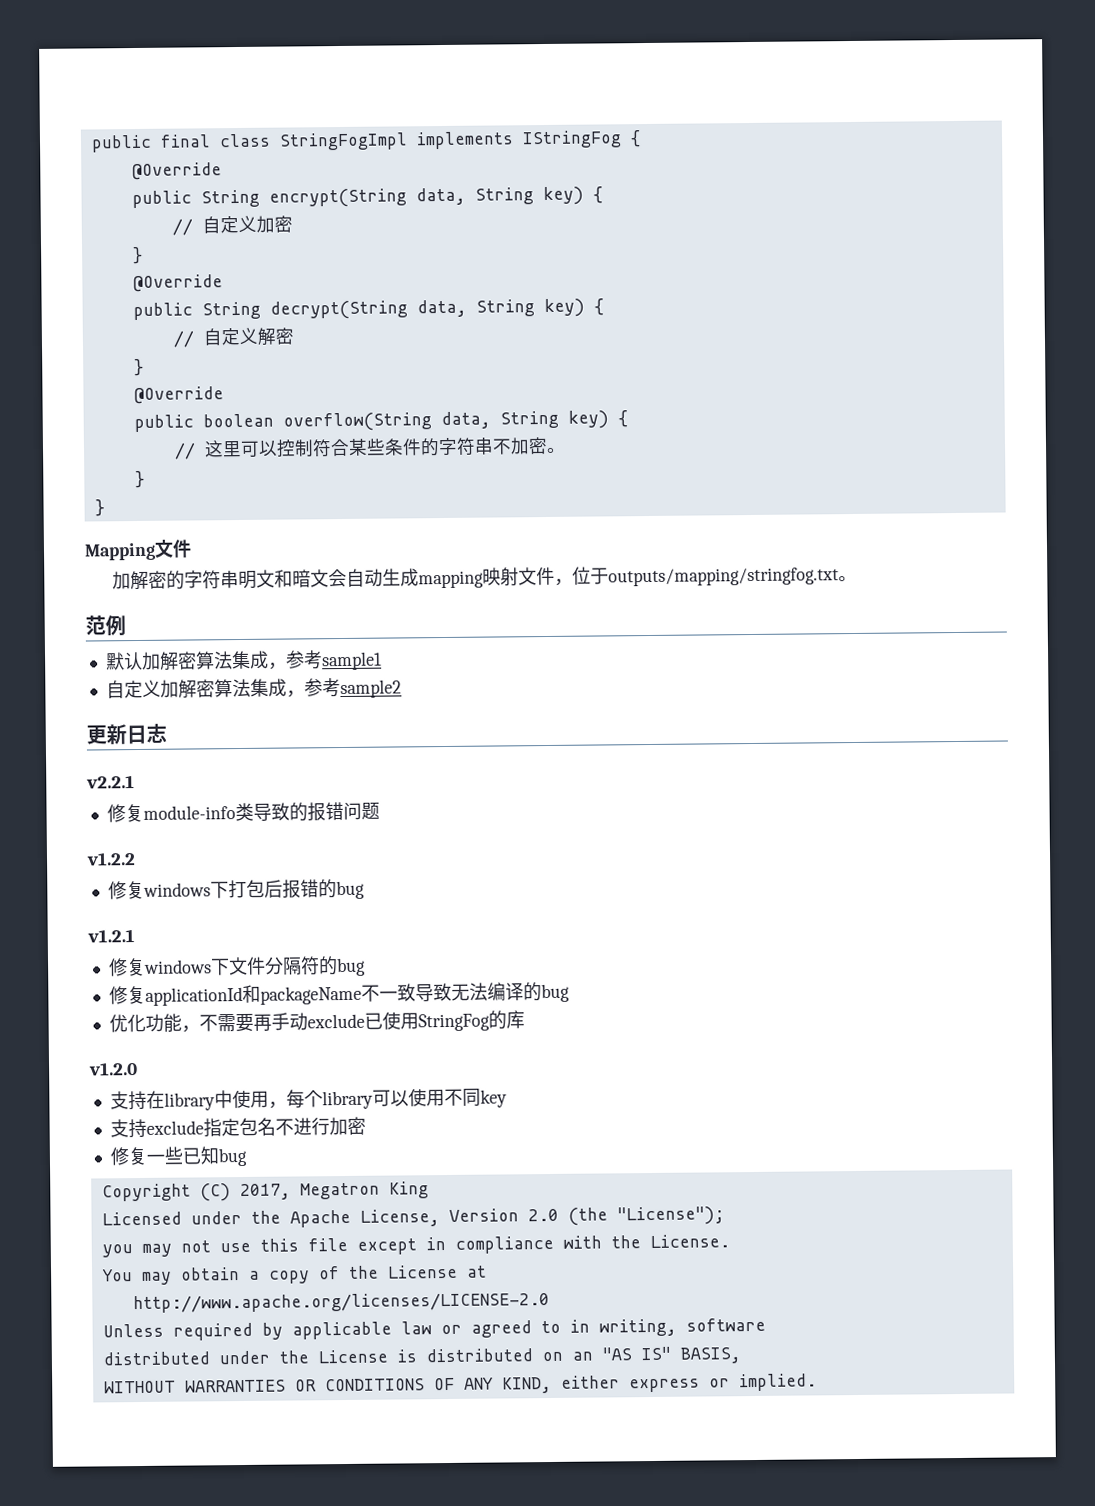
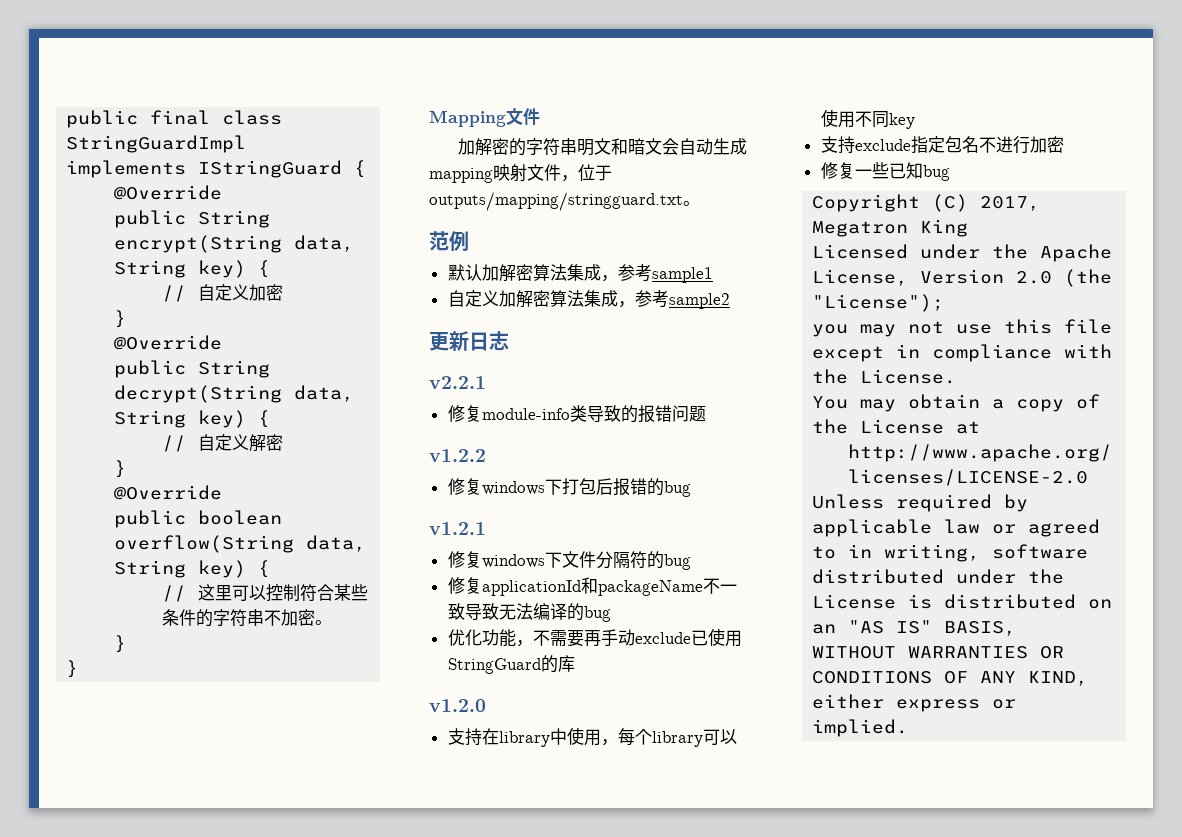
[278,130,622,151] StringFogImpl implements IStringFog -> [66,135,247,153] [66,160,343,178] StringGuardImpl implements IStringGuard
[608,567,840,587] outputs/mapping/stringfog.txt -> [429,192,683,211] outputs/mapping/stringguard.txt
[417,1013,490,1032] StringFog -> [447,658,541,674] StringGuard

